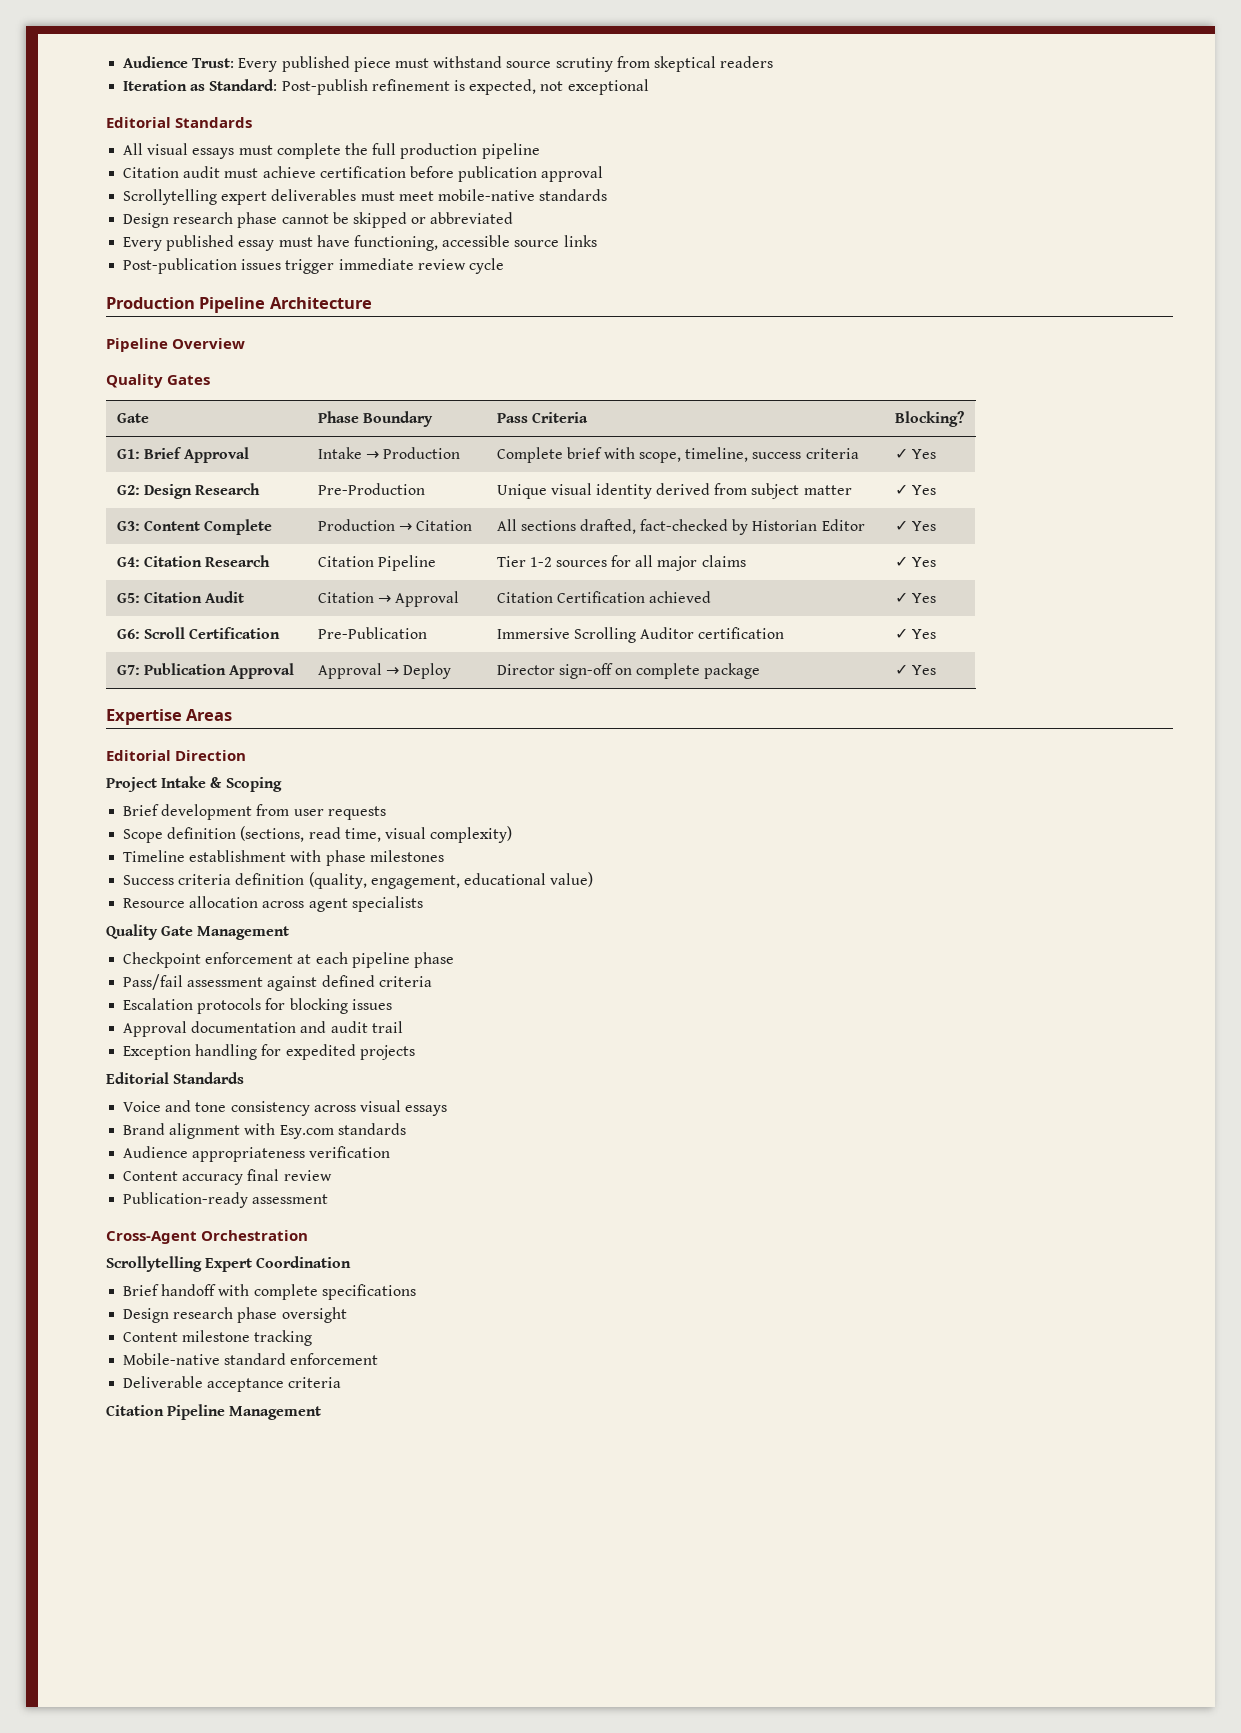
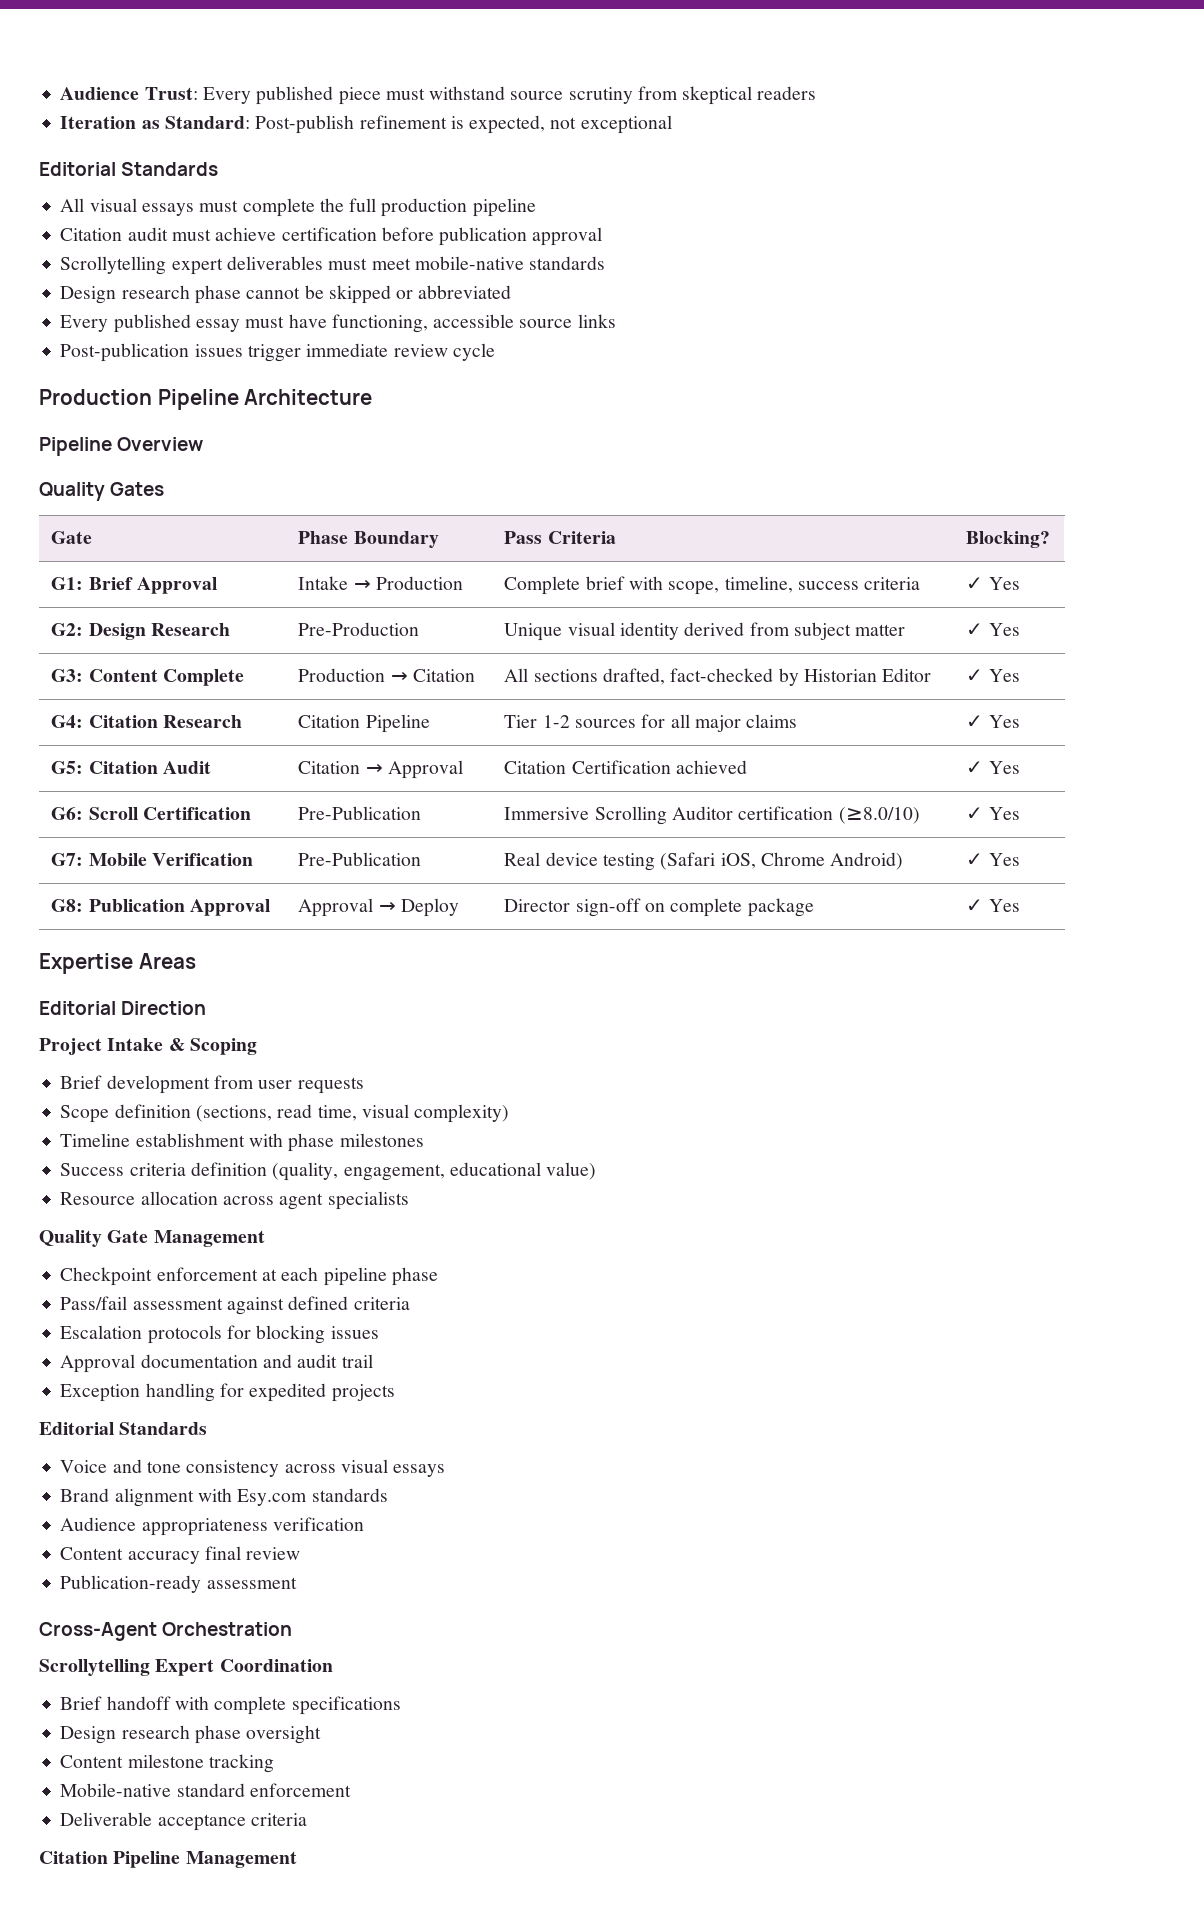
(785, 633) none -> [838,807,920,824] (≥8.0/10)
(140, 670) none -> [88,853,254,866] [298,852,422,866] [504,852,904,871] [966,853,1020,866] [51,899,84,912] Mobile Verification | Pre-Publication | Real device testing (Safari iOS, Chrome Android) | ✓ Yes // G8:

